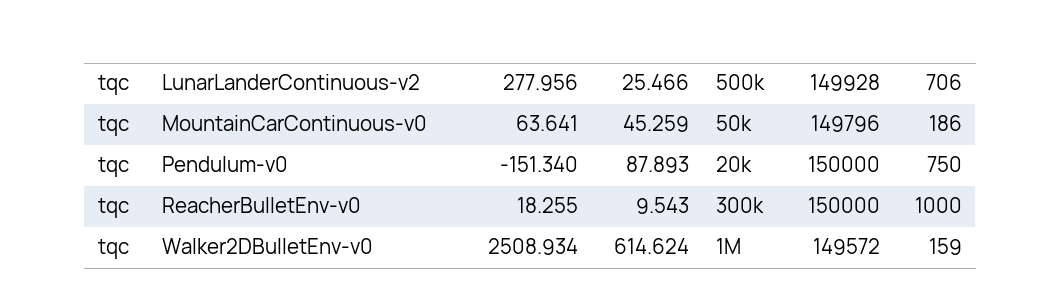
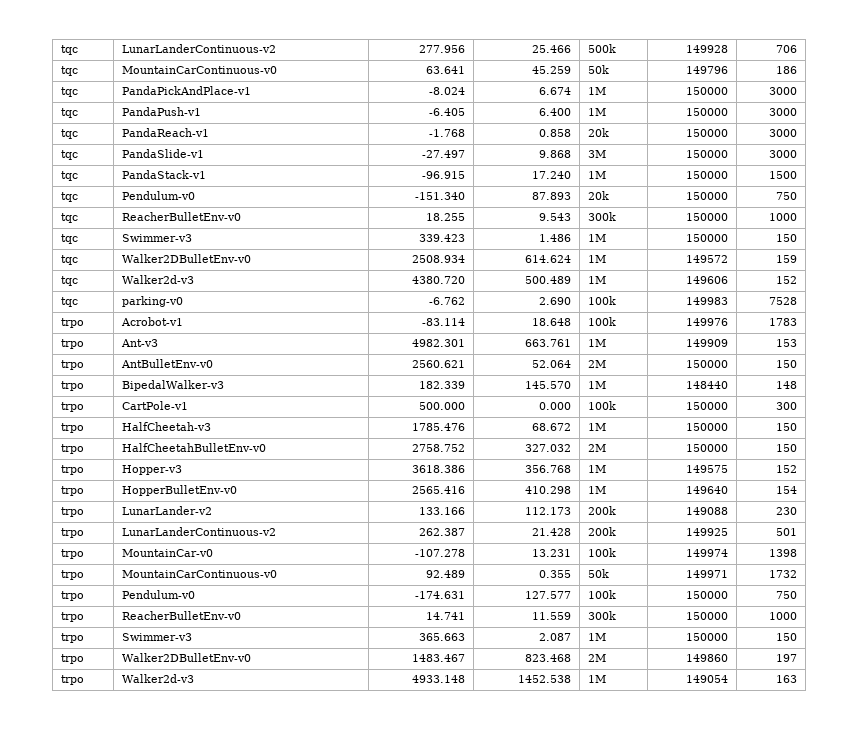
(963, 123) none -> [60,87,78,97] [121,86,251,95] [429,87,466,95] [539,87,572,95] [587,87,606,95] [686,87,729,95] [769,87,798,95] [60,108,78,118] [121,107,201,116] [429,108,466,116] [539,108,572,116] [587,108,606,116] [686,108,729,116] [769,108,798,116] [60,129,78,139] [121,128,209,137] [429,129,466,137] [539,129,572,137] [587,128,609,137] [686,129,729,137] [769,129,798,137] [60,150,78,160] [121,149,204,158] [422,150,466,158] [539,150,572,158] [587,150,606,158] [686,150,729,158] [769,150,798,158] [60,171,78,181] [121,170,206,179] [422,171,466,179] [532,171,572,179] [587,171,606,179] [686,171,729,179] [769,171,798,179] // tqc | PandaPickAndPlace-v1 | -8.024 | 6.674 | 1M | 150000 | 3000 // tqc | PandaPush-v1 | -6.405 | 6.400 | 1M | 150000 | 3000 // tqc | PandaReach-v1 | -1.768 | 0.858 | 20k | 150000 | 3000 // tqc | PandaSlide-v1 | -27.497 | 9.868 | 3M | 150000 | 3000 // tqc | PandaStack-v1 | -96.915 | 17.240 | 1M | 150000 | 1500
(963, 205) none -> [60,234,78,244] [121,234,192,242] [419,234,466,242] [539,234,572,242] [587,234,606,242] [686,234,729,242] [776,234,798,242] // tqc | Swimmer-v3 | 339.423 | 1.486 | 1M | 150000 | 150
(963, 246) none -> [60,276,78,286] [121,275,194,284] [412,276,466,284] [525,276,572,284] [587,276,606,284] [686,276,729,284] [776,276,798,284] [60,297,78,307] [121,296,183,307] [429,297,466,305] [539,297,572,305] [587,296,616,305] [686,297,729,305] [769,297,798,305] [60,318,84,328] [120,317,183,326] [422,318,466,326] [532,318,572,326] [587,317,616,326] [686,318,729,326] [769,318,798,326] [60,339,84,349] [120,339,158,347] [412,339,466,347] [525,339,572,347] [587,339,606,347] [686,339,729,347] [776,339,798,347] [60,360,84,370] [120,359,213,368] [412,360,466,368] [532,360,572,368] [587,360,606,368] [686,360,729,368] [776,360,798,368] [60,381,84,391] [121,380,224,391] [419,381,466,389] [525,381,572,389] [587,381,606,389] [686,381,729,389] [776,381,798,389] [60,402,84,412] [121,401,188,410] [419,402,466,410] [539,402,572,410] [587,401,616,410] [686,402,729,410] [776,402,798,410] [60,423,84,433] [121,422,211,431] [412,423,466,431] [532,423,572,431] [587,423,606,431] [686,423,729,431] [776,423,798,431] [60,444,84,454] [121,443,266,452] [412,444,466,452] [525,444,572,452] [587,444,606,452] [686,444,729,452] [776,444,798,452] [60,465,84,475] [121,465,182,475] [412,465,466,473] [525,465,572,473] [587,465,606,473] [686,465,729,473] [776,465,798,473] [60,486,84,496] [121,485,237,496] [412,486,466,494] [525,486,572,494] [587,486,606,494] [686,486,729,494] [776,486,798,494] [60,507,84,517] [121,506,212,515] [419,507,466,515] [525,507,572,515] [587,506,616,515] [686,507,729,515] [776,507,798,515] [60,528,84,538] [121,527,276,536] [419,528,466,536] [532,528,572,536] [587,527,616,536] [686,528,729,536] [776,528,798,536] [60,549,84,559] [121,549,213,557] [415,549,466,557] [532,549,572,557] [587,548,616,557] [686,549,729,557] [769,549,798,557] [60,570,84,580] [121,570,277,578] [426,570,466,578] [539,570,572,578] [587,569,609,578] [686,570,729,578] [769,570,798,578] [60,591,84,601] [121,590,195,599] [415,591,466,599] [525,591,572,599] [587,590,616,599] [686,591,729,599] [776,591,798,599] [60,612,84,622] [121,611,241,620] [426,612,466,620] [532,612,572,620] [587,611,616,620] [686,612,729,620] [769,612,798,620] [60,633,84,643] [121,633,192,641] [419,633,466,641] [539,633,572,641] [587,633,606,641] [686,633,729,641] [776,633,798,641] [60,654,84,664] [121,653,251,662] [412,654,466,662] [525,654,572,662] [587,654,606,662] [686,654,729,662] [776,654,798,662] [60,675,84,685] [121,674,194,683] [412,675,466,683] [518,675,572,683] [587,675,606,683] [686,675,729,683] [776,675,798,683] // tqc | Walker2d-v3 | 4380.720 | 500.489 | 1M | 149606 | 152 // tqc | parking-v0 | -6.762 | 2.690 | 100k | 149983 | 7528 // trpo | Acrobot-v1 | -83.114 | 18.648 | 100k | 149976 | 1783 // trpo | Ant-v3 | 4982.301 | 663.761 | 1M | 149909 | 153 // trpo | AntBulletEnv-v0 | 2560.621 | 52.064 | 2M | 150000 | 150 // trpo | BipedalWalker-v3 | 182.339 | 145.570 | 1M | 148440 | 148 // trpo | CartPole-v1 | 500.000 | 0.000 | 100k | 150000 | 300 // trpo | HalfCheetah-v3 | 1785.476 | 68.672 | 1M | 150000 | 150 // trpo | HalfCheetahBulletEnv-v0 | 2758.752 | 327.032 | 2M | 150000 | 150 // trpo | Hopper-v3 | 3618.386 | 356.768 | 1M | 149575 | 152 // trpo | HopperBulletEnv-v0 | 2565.416 | 410.298 | 1M | 149640 | 154 // trpo | LunarLander-v2 | 133.166 | 112.173 | 200k | 149088 | 230 // trpo | LunarLanderContinuous-v2 | 262.387 | 21.428 | 200k | 149925 | 501 // trpo | MountainCar-v0 | -107.278 | 13.231 | 100k | 149974 | 1398 // trpo | MountainCarContinuous-v0 | 92.489 | 0.355 | 50k | 149971 | 1732 // trpo | Pendulum-v0 | -174.631 | 127.577 | 100k | 150000 | 750 // trpo | ReacherBulletEnv-v0 | 14.741 | 11.559 | 300k | 150000 | 1000 // trpo | Swimmer-v3 | 365.663 | 2.087 | 1M | 150000 | 150 // trpo | Walker2DBulletEnv-v0 | 1483.467 | 823.468 | 2M | 149860 | 197 // trpo | Walker2d-v3 | 4933.148 | 1452.538 | 1M | 149054 | 163

